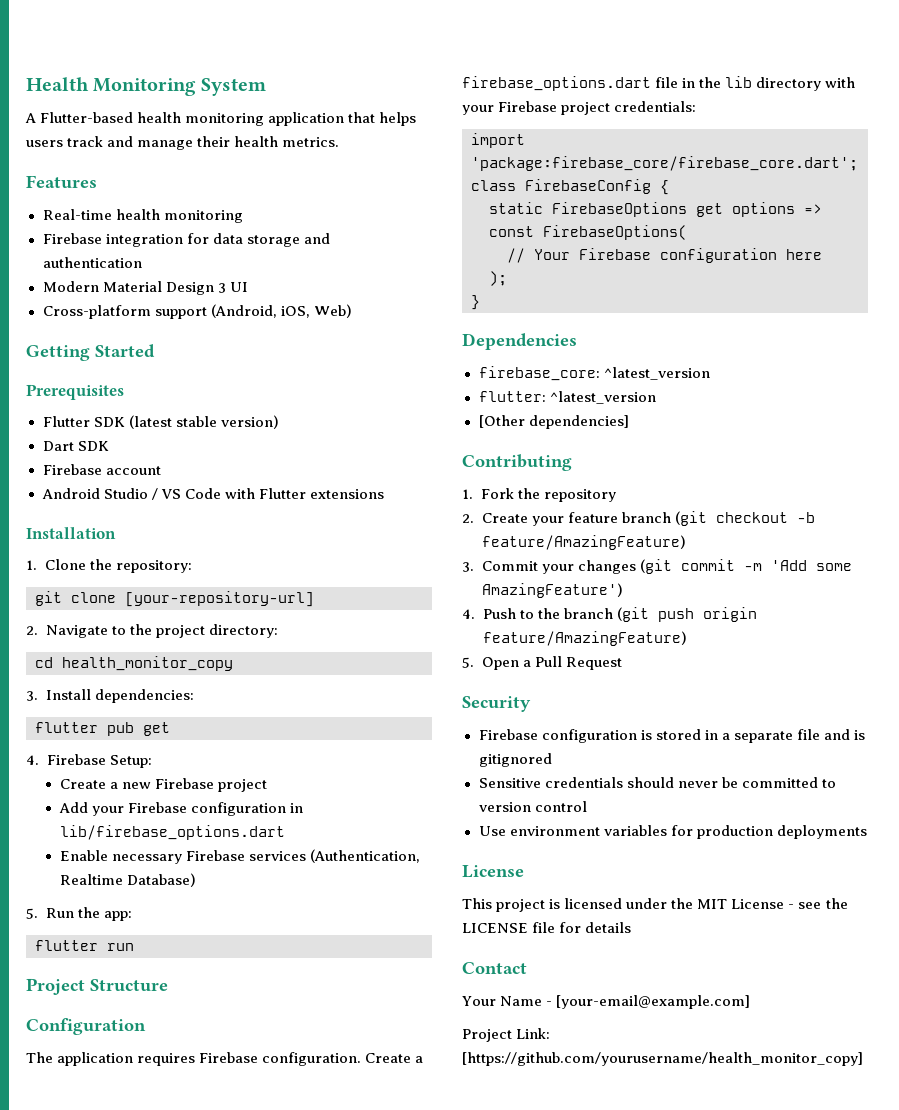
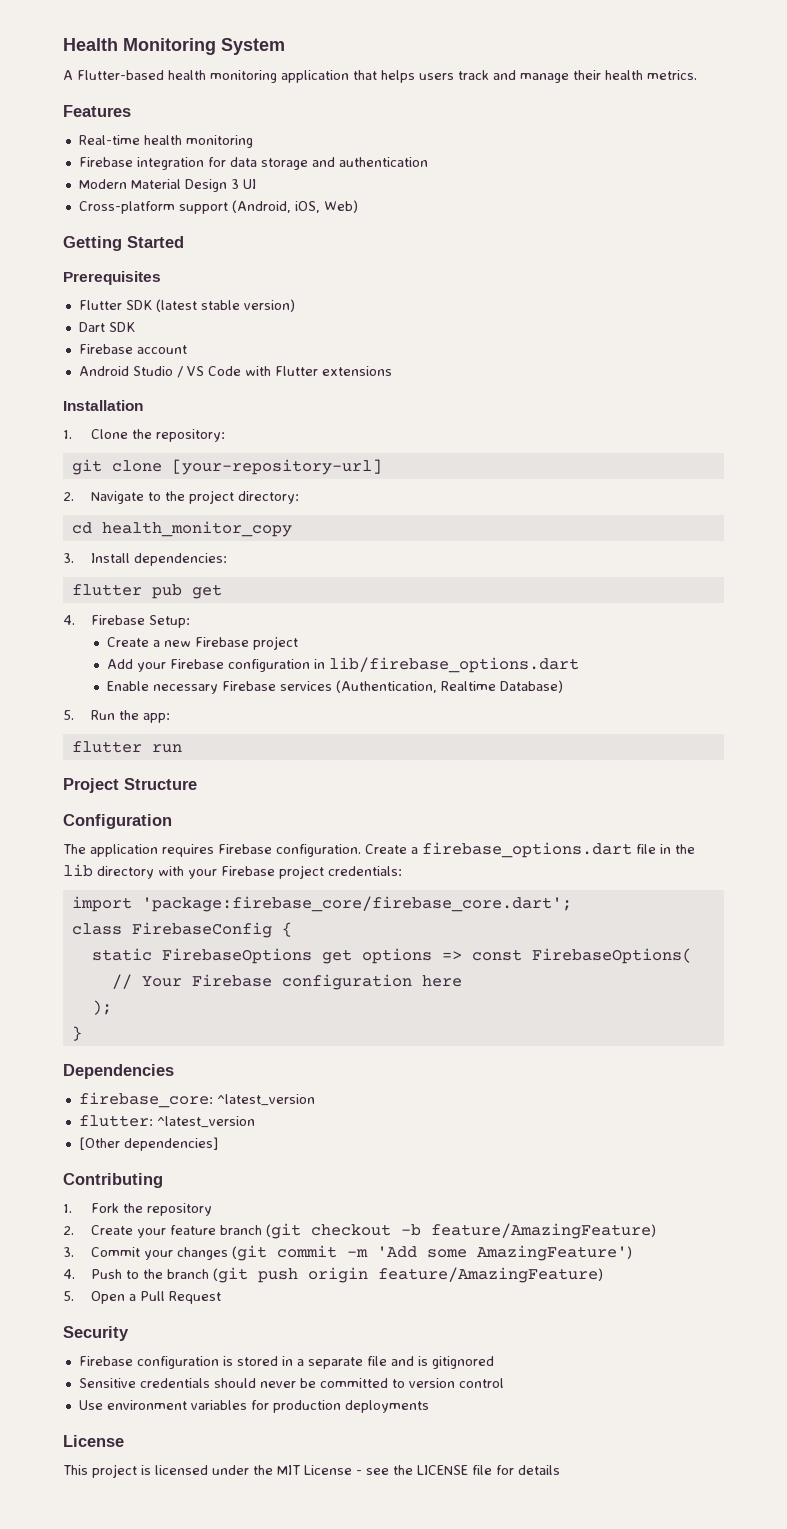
[462,962,527,974] [462,995,751,1009] [462,1028,551,1042] [462,1052,863,1066] // Contact // Your Name - [your-email@example.com] // Project Link: [https://github.com/yourusername/health_monitor_copy] -> (560, 1470) none

